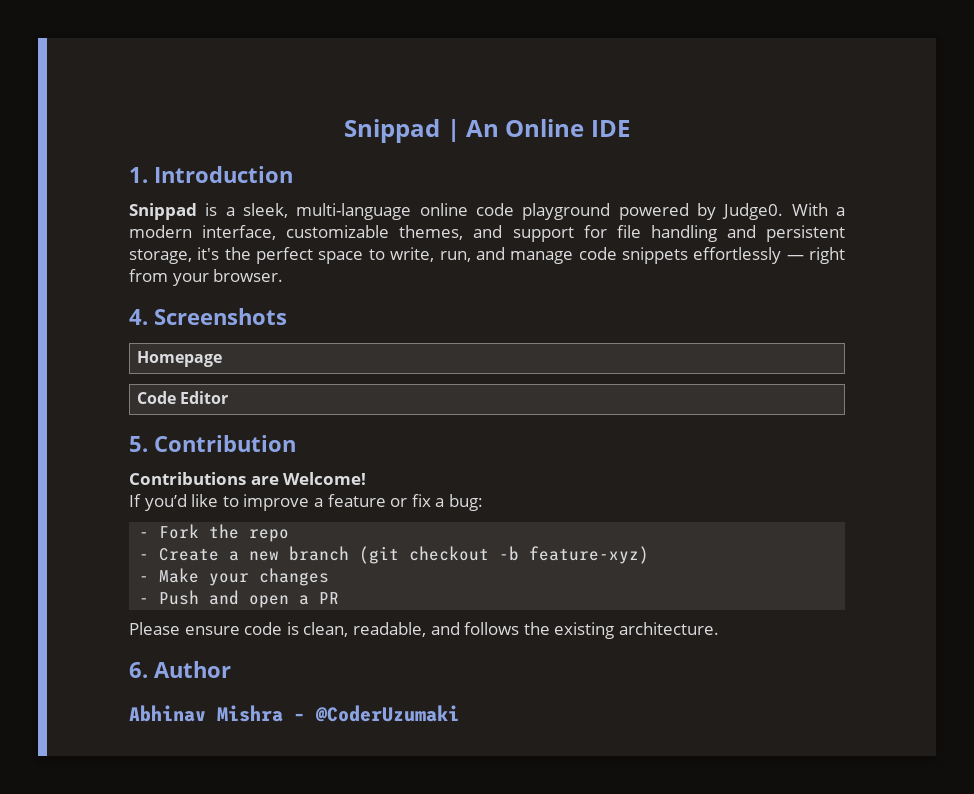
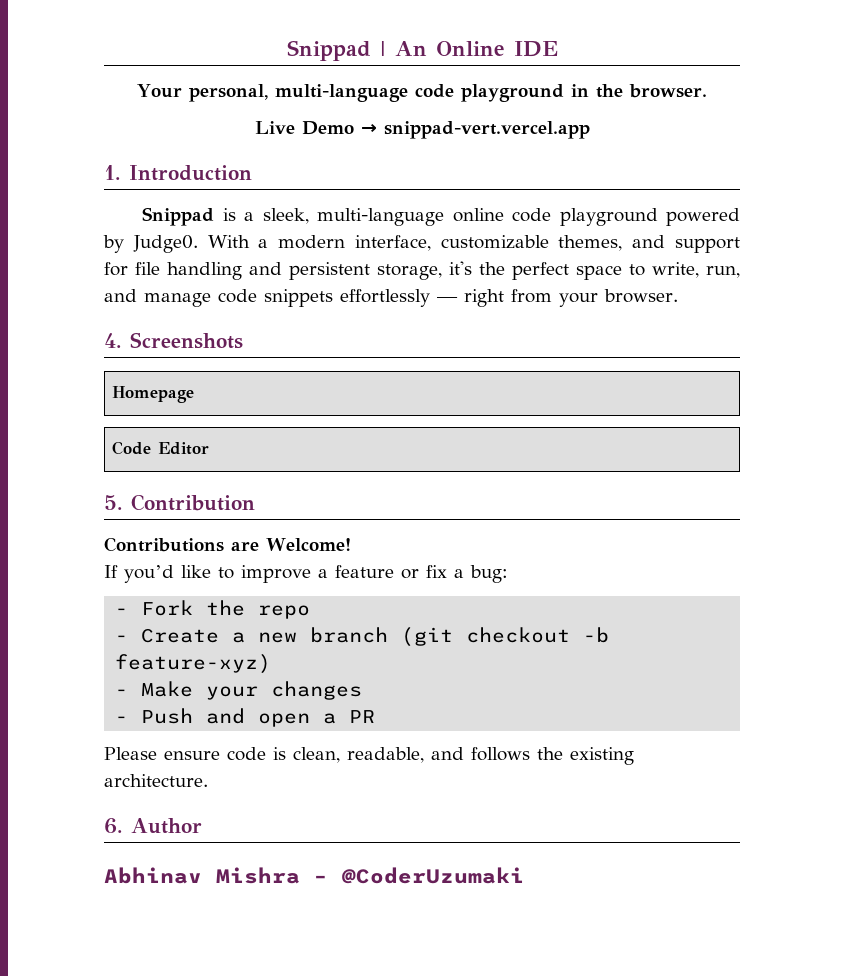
(630, 128) none -> [137,84,707,102] [254,121,590,139] // Your personal, multi-language code playground in the browser. // Live Demo → snippad-vert.vercel.app

